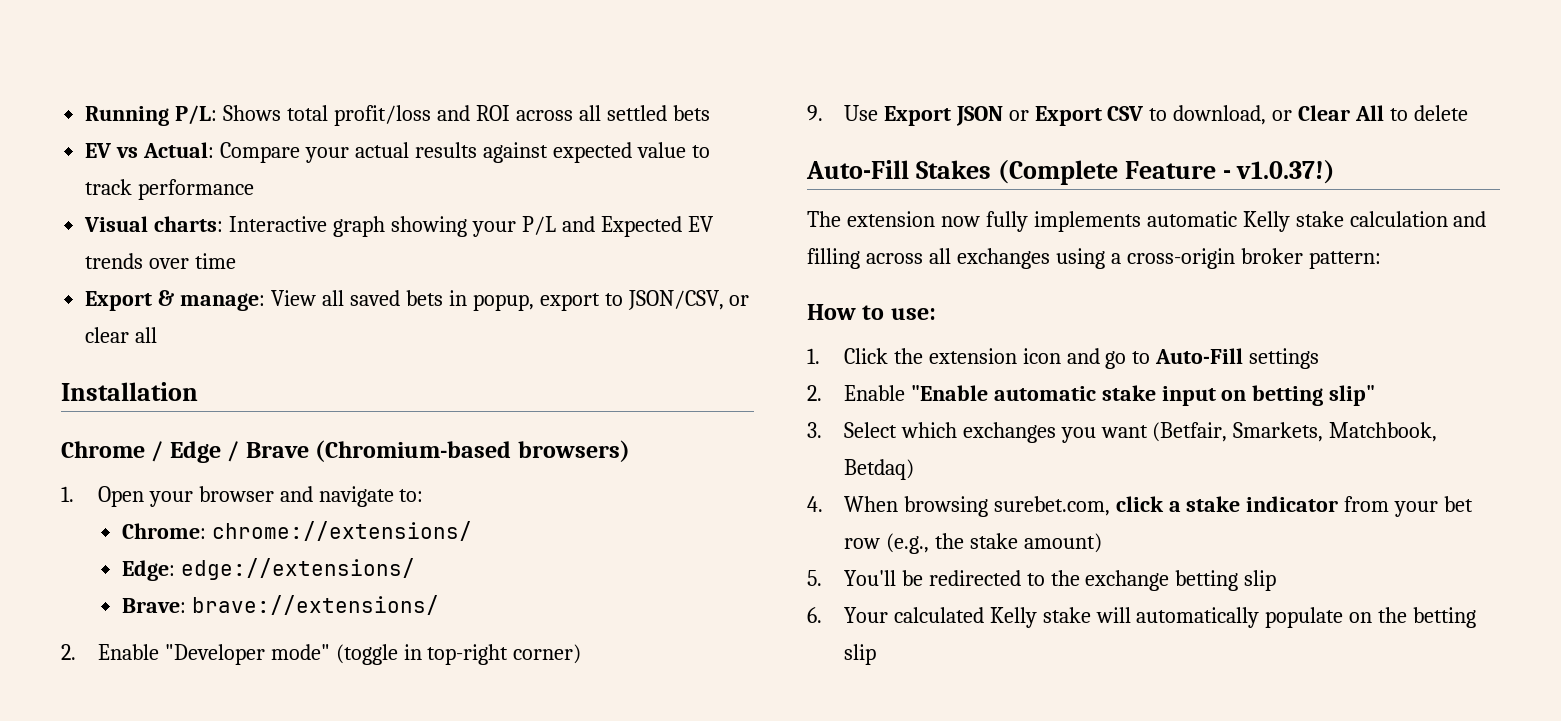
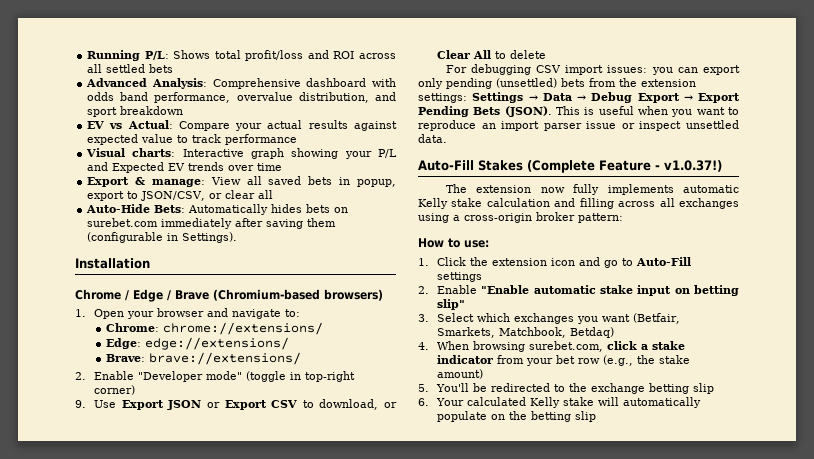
(710, 113) none -> [86,78,396,89] [87,92,396,103] [87,106,184,117] // Advanced Analysis: Comprehensive dashboard with odds band performance, overvalue distribution, and sport breakdown
(158, 335) none -> [86,204,349,215] [87,218,337,229] [87,232,238,243] // Auto-Hide Bets: Automatically hides bets on surebet.com immediately after saving them (configurable in Settings).
(1469, 113) none -> [445,64,740,75] [418,78,696,89] [418,92,740,103] [418,106,739,117] [418,120,739,131] [418,134,447,143] // For debugging CSV import issues: you can export only pending (unsettled) bets from the extension settings: Settings → Data → Debug Export → Export Pending Bets (JSON). This is useful when you want to reproduce an import parser issue or inspect unsettled data.

